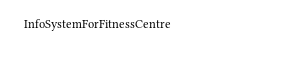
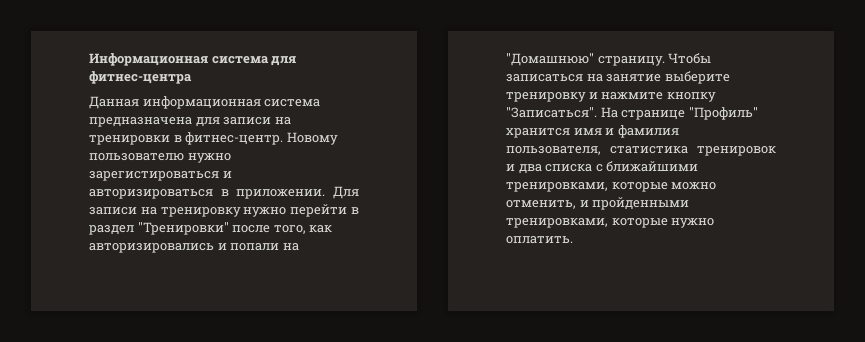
[24,19,171,31] InfoSystemForFitnessCentre -> [89,53,297,66] [89,71,192,84] [89,96,321,109] [89,117,291,127] [89,132,338,145] [89,153,231,163] [89,171,232,181] [89,186,359,199] [89,204,360,217] [89,222,333,235] [89,243,299,253] [506,53,712,66] [506,71,730,84] [506,92,716,102] [506,107,758,120] [506,125,679,138] [506,146,776,156] [506,161,699,174] [506,182,717,192] [506,197,690,210] [506,218,715,228] [506,236,573,244] Информационная система для фитнес-центра // Данная информационная система предназначена для записи на тренировки в фитнес-центр. Новому пользователю нужно зарегистироваться и авторизироваться в приложении. Для записи на тренировку нужно перейти в раздел "Тренировки" после того, как авторизировались и попали на "Домашнюю" страницу. Чтобы записаться на занятие выберите тренировку и нажмите кнопку "Записаться". На странице "Профиль" хранится имя и фамилия пользователя, статистика тренировок и два списка с ближайшими тренировками, которые можно отменить, и пройденными тренировками, которые нужно оплатить.

